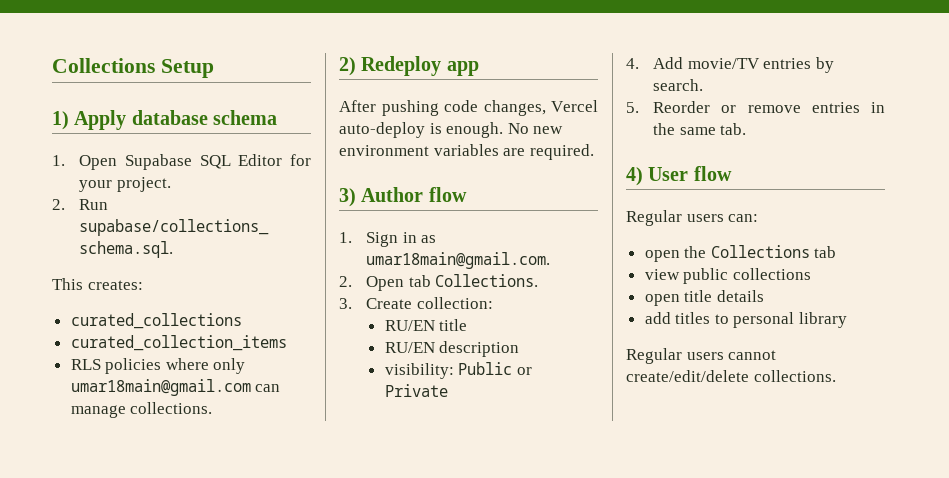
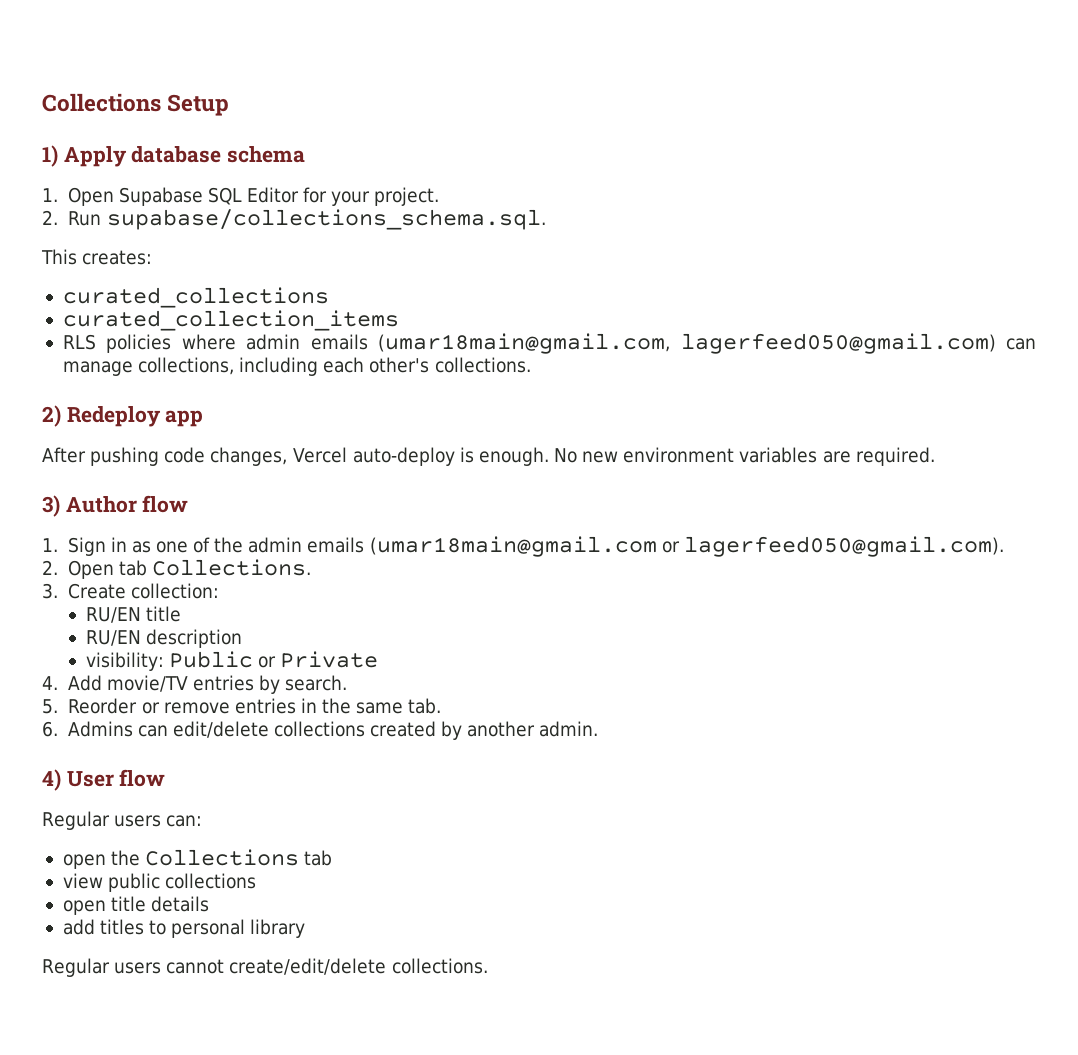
[213,358,246,374] [70,379,281,396] [70,405,126,418] only umar18main@gmail.com can manage -> [246,333,1036,354] [62,357,430,376] admin emails (umar18main@gmail.com, lagerfeed050@gmail.com) can manage collections, including each other's
[366,252,551,269] umar18main@gmail.com. -> [155,536,1004,557] one of the admin emails (umar18main@gmail.com or lagerfeed050@gmail.com).
(747, 129) none -> [42,721,599,740] // 6. Admins can edit/delete collections created by another admin.

